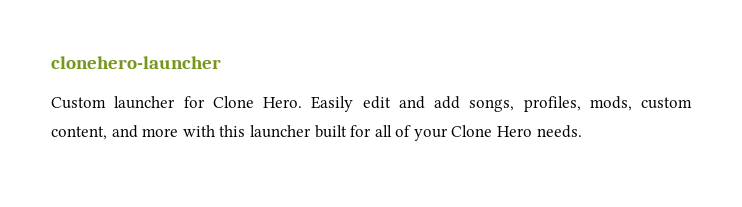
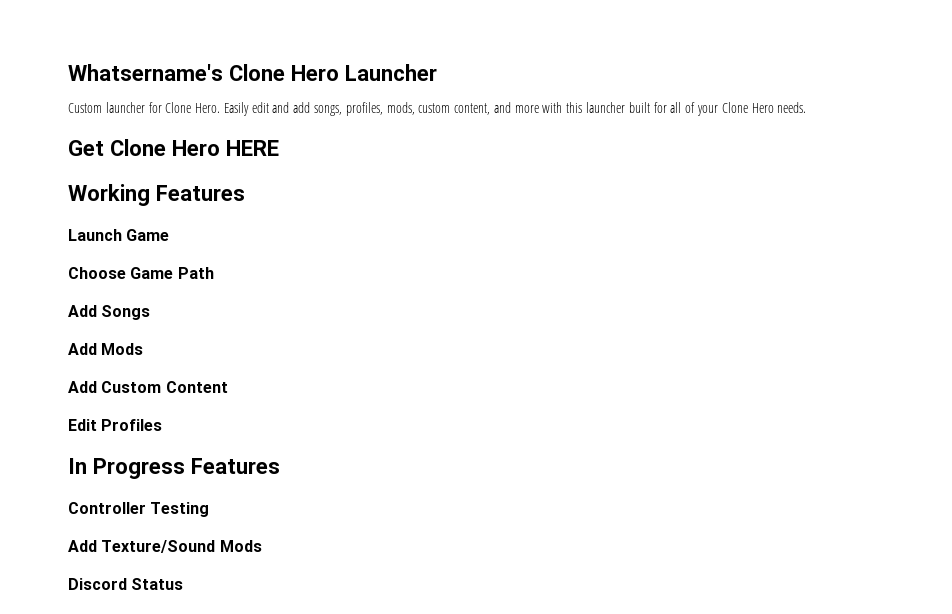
[51,56,221,69] clonehero-launcher -> [68,64,437,81] Whatsername's Clone Hero Launcher
(582, 131) none -> [68,139,279,156] [68,184,245,206] [68,229,170,241] [68,267,214,279] [68,305,151,320] [68,343,144,355] [68,381,228,393] [68,419,163,431] [68,458,280,479] [68,502,210,517] [68,540,262,553] [68,578,184,590] // Get Clone Hero HERE // Working Features // Launch Game // Choose Game Path // Add Songs // Add Mods // Add Custom Content // Edit Profiles // In Progress Features // Controller Testing // Add Texture/Sound Mods // Discord Status

